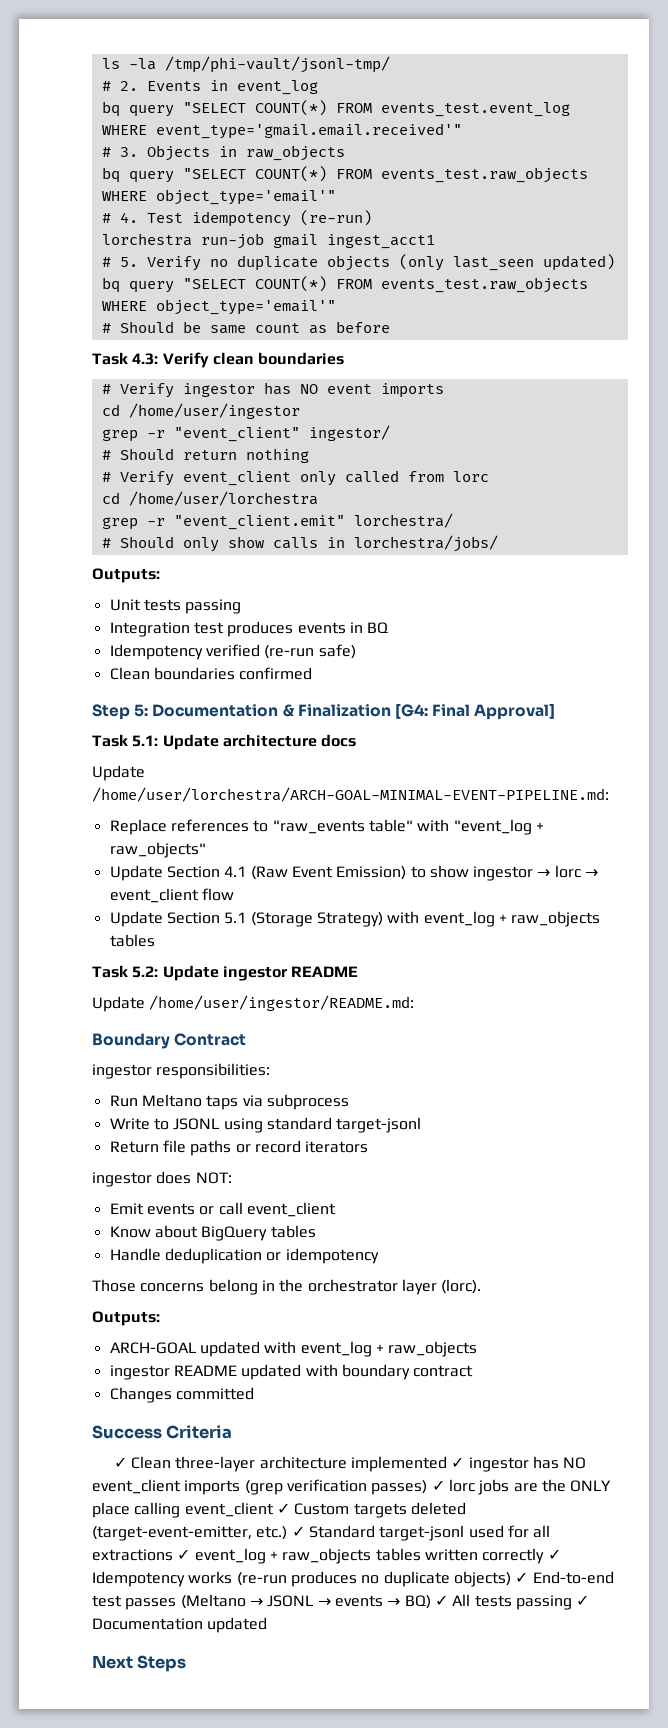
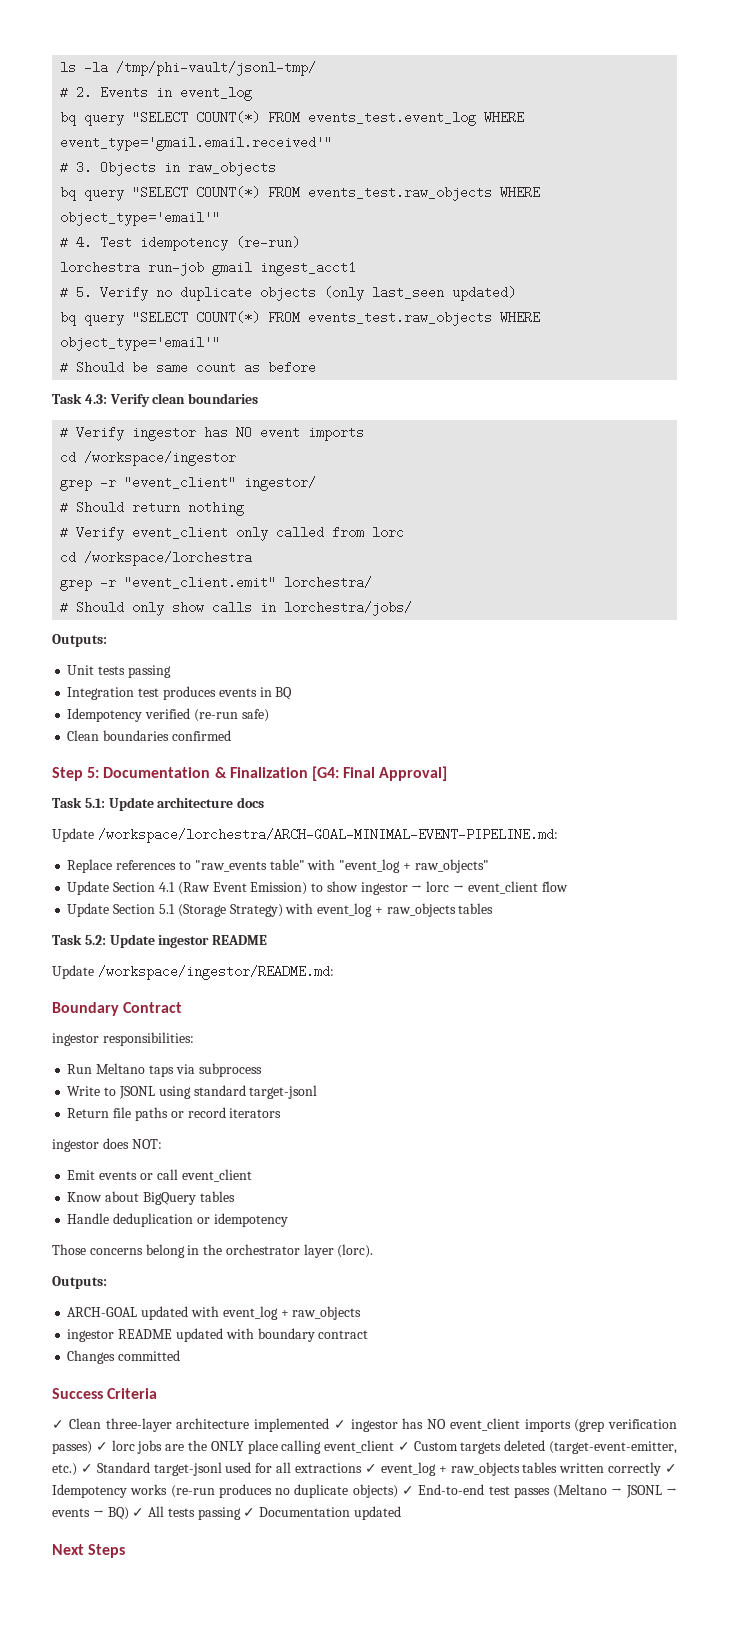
[128,403,300,419] /home/user/ingestor -> [84,451,237,466] /workspace/ingestor
[128,491,318,506] /home/user/lorchestra -> [84,551,253,566] /workspace/lorchestra
[92,787,609,802] /home/user/lorchestra/ARCH-GOAL-MINIMAL-EVENT-PIPELINE.md: -> [97,828,558,843] /workspace/lorchestra/ARCH-GOAL-MINIMAL-EVENT-PIPELINE.md:
[149,995,415,1011] /home/user/ingestor/README.md: -> [97,965,334,980] /workspace/ingestor/README.md:

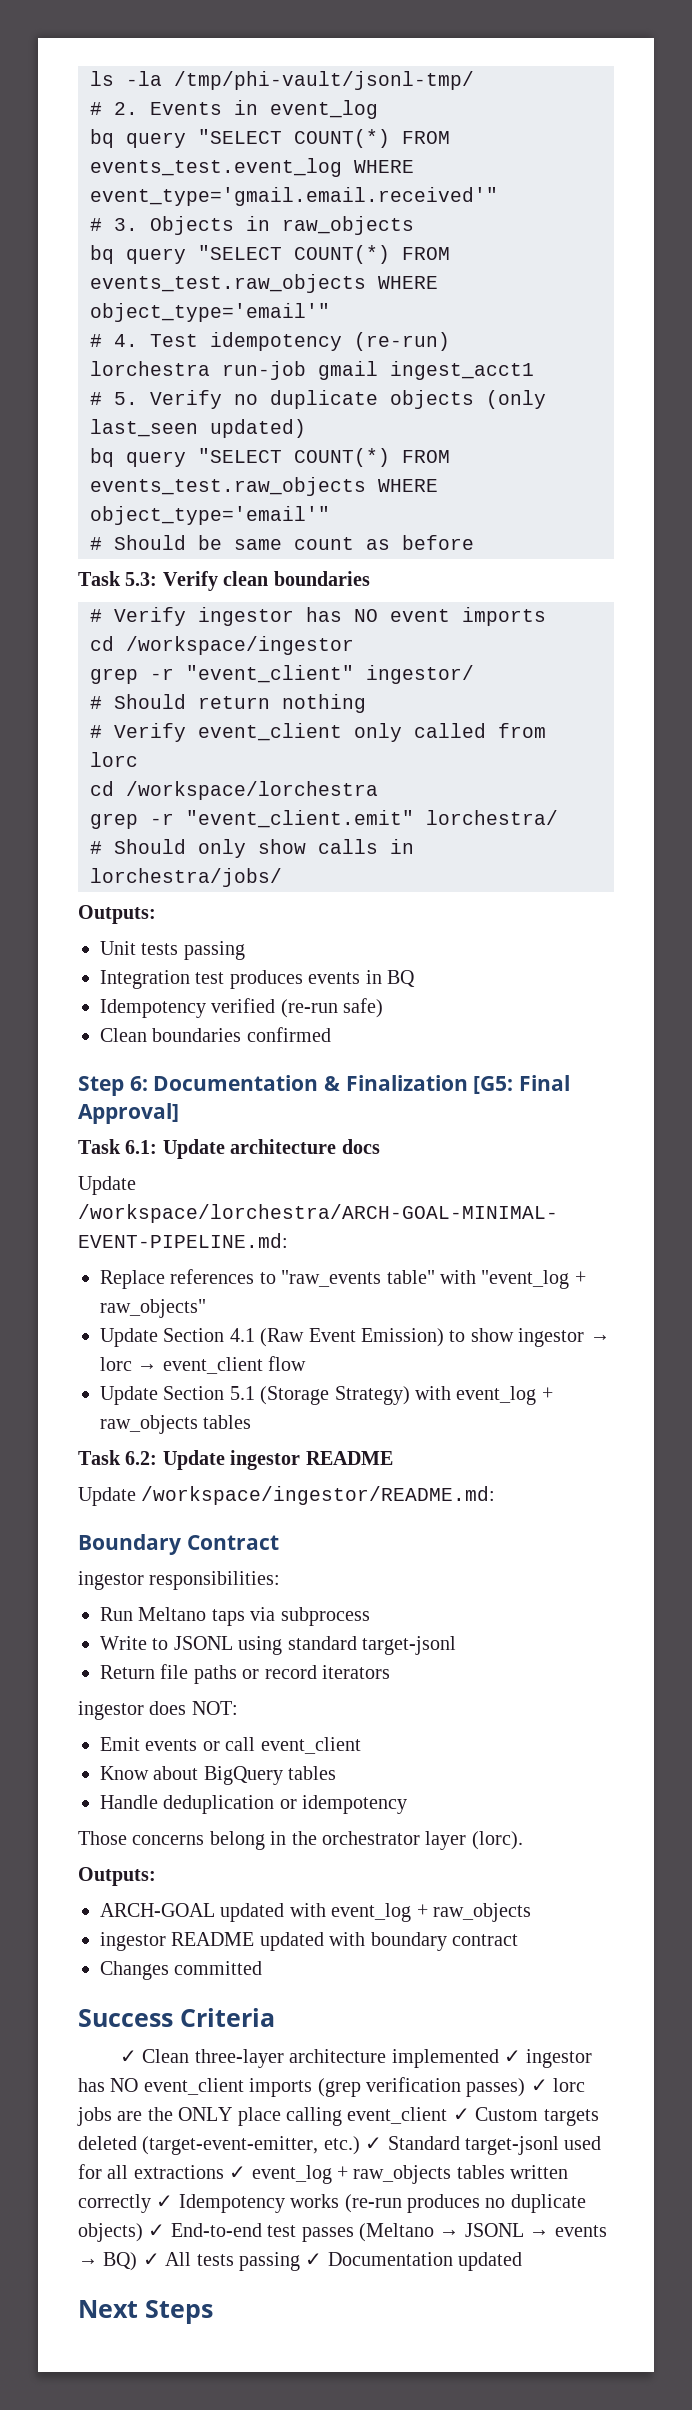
[84,394,107,404] 4.3: -> [125,572,158,586] 5.3:
[87,767,100,778] 5: -> [129,1076,148,1091] 6:
[311,766,339,781] [G4: -> [473,1076,514,1094] [G5:
[84,798,105,808] 5.1: -> [125,1140,158,1154] 6.1:
[84,935,106,945] 5.2: -> [125,1451,158,1465] 6.2:

